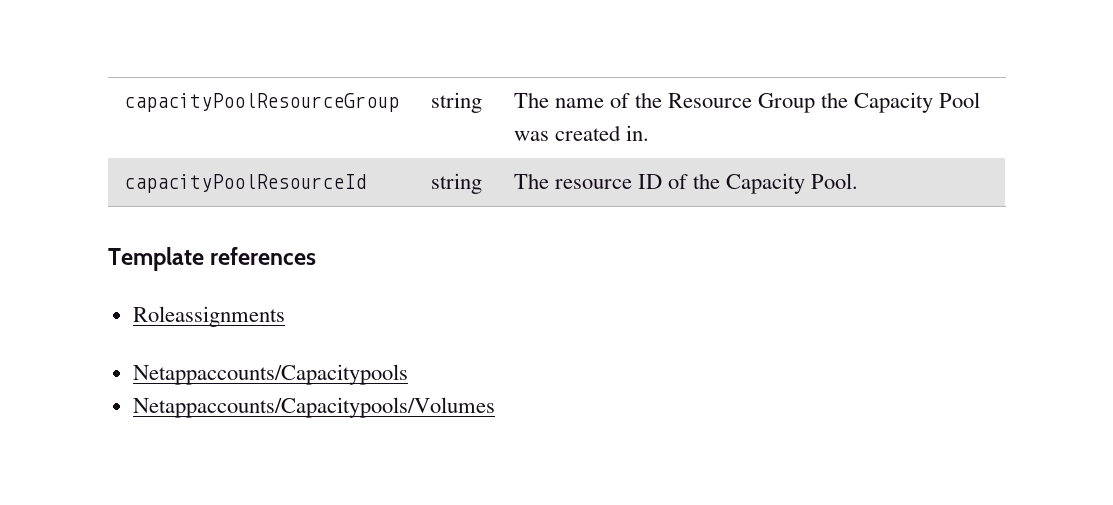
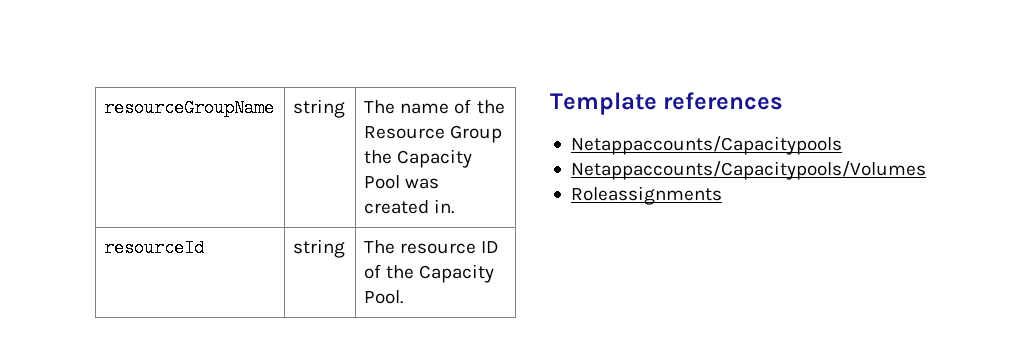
[123,93,399,112] capacityPoolResourceGroup -> [104,99,275,117] resourceGroupName
[123,174,366,193] capacityPoolResourceId -> [104,239,205,257] resourceId
[132,306,285,327] // Roleassignments -> (784, 101) none
(495, 407) none -> [570,186,722,205] // Roleassignments

